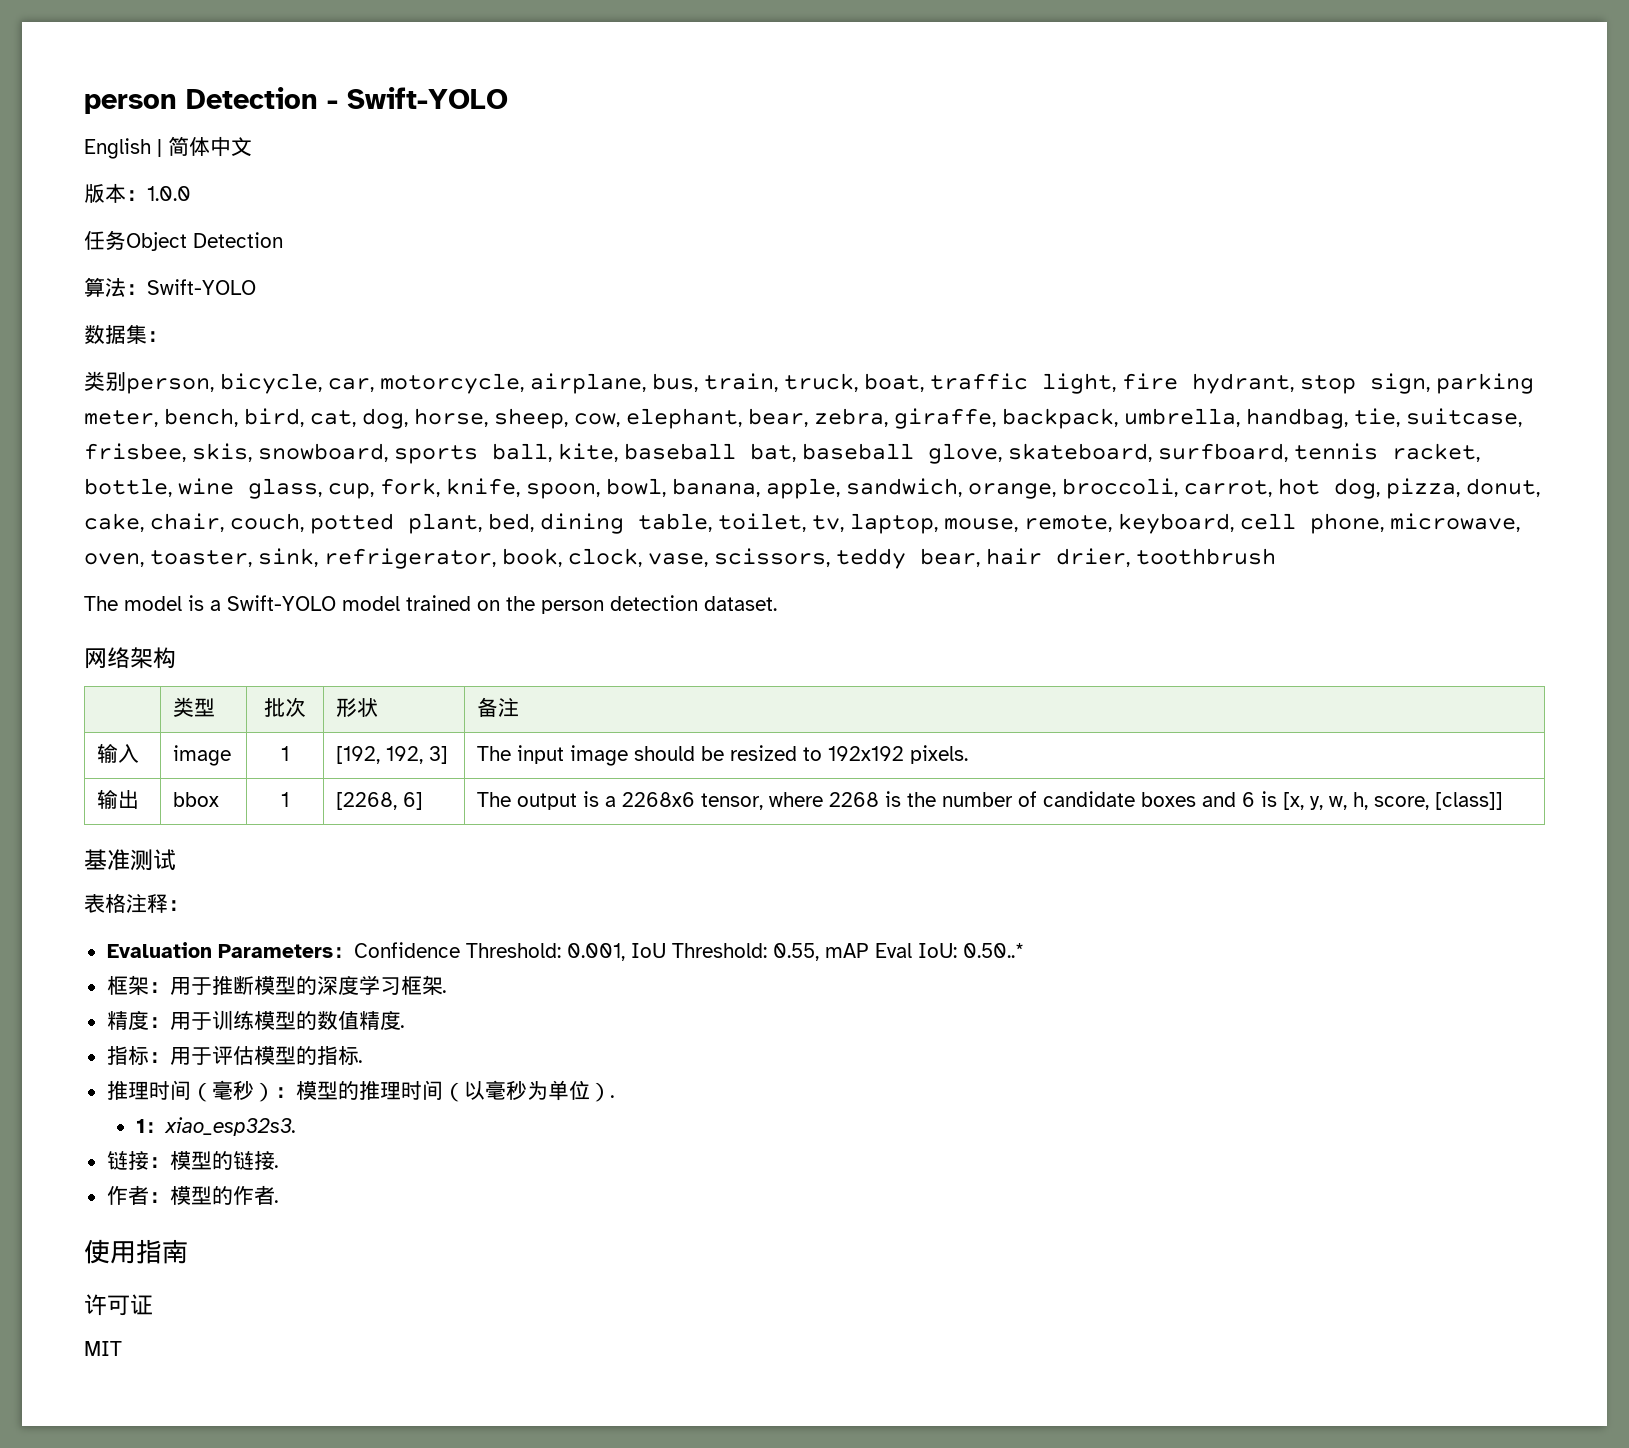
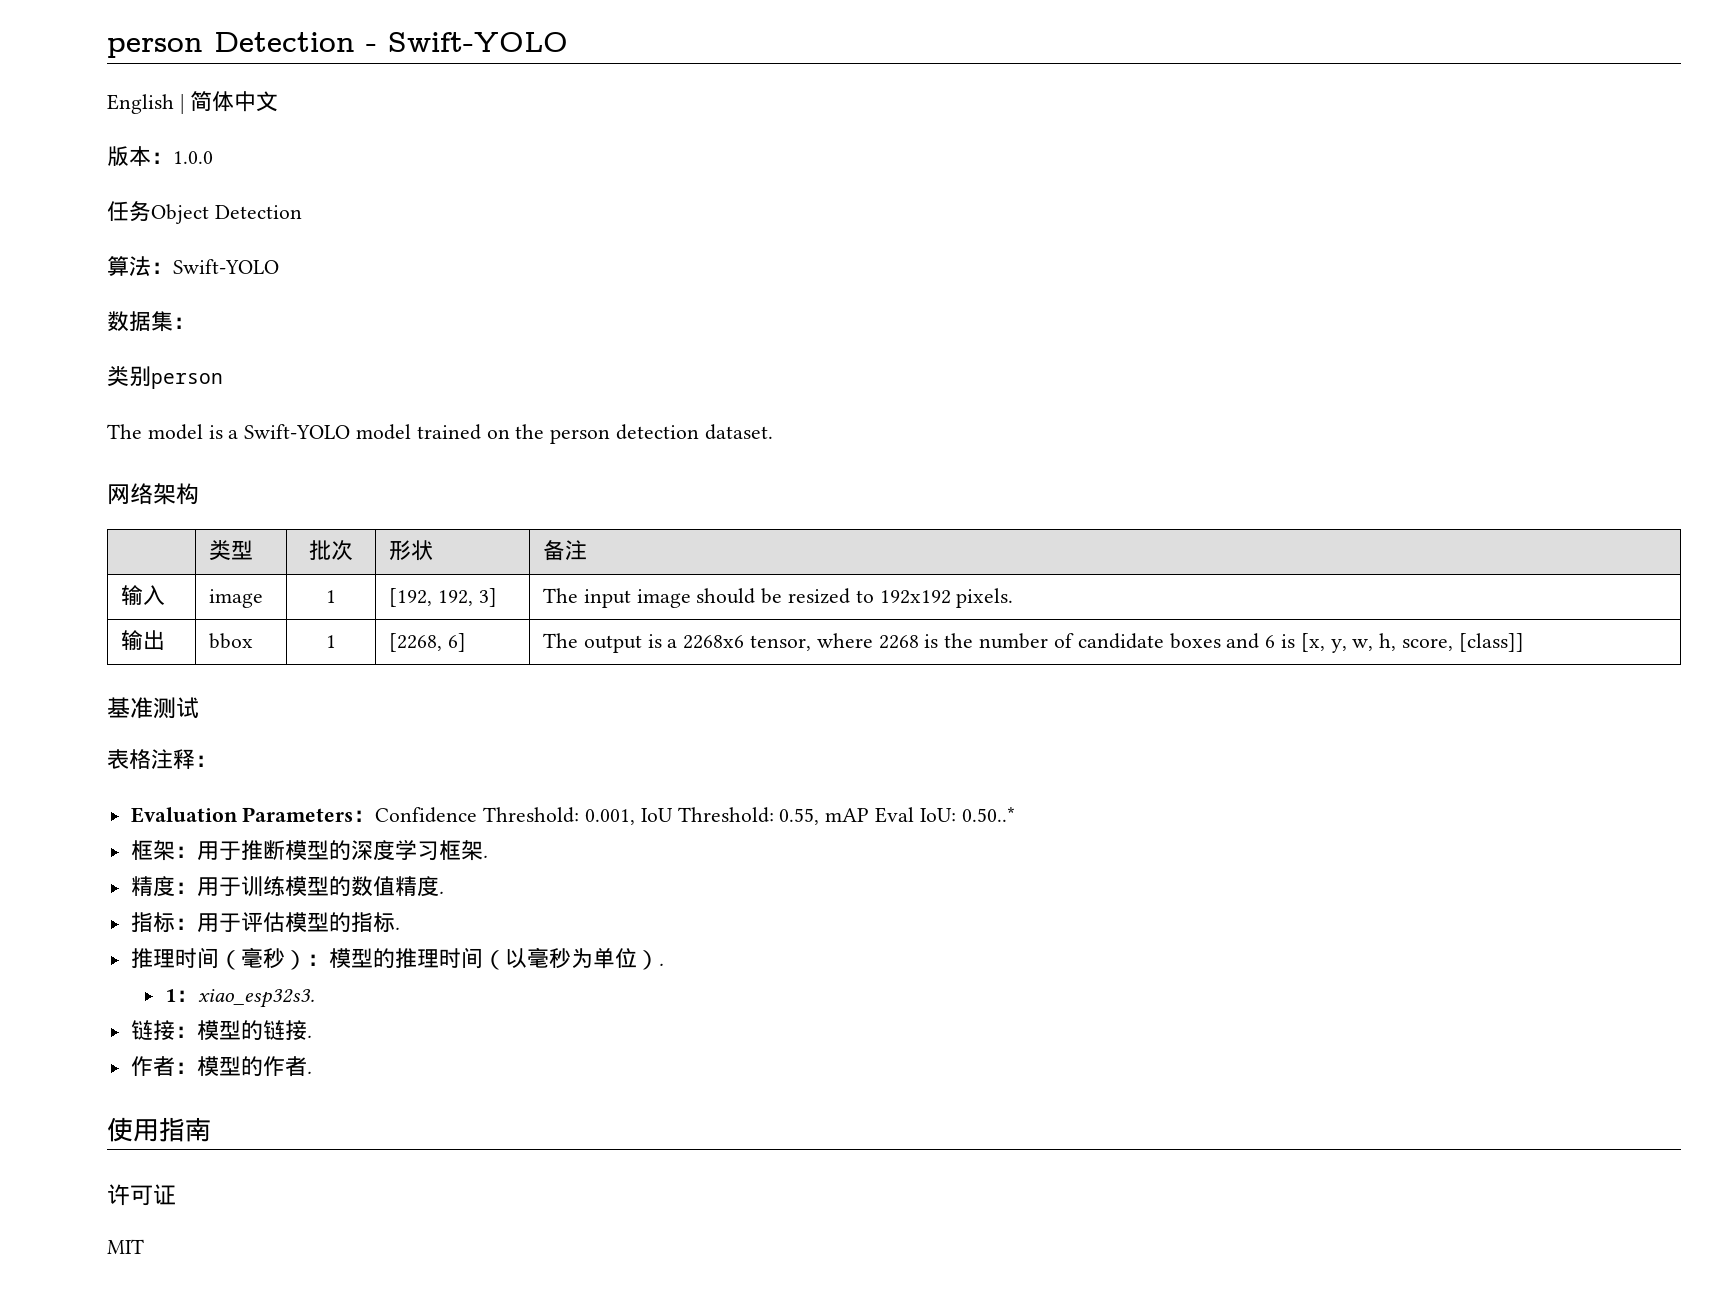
[126,373,1534,394] [84,408,1522,429] [84,443,1480,464] [84,478,1540,499] [84,513,1520,534] [84,548,1276,569] person, bicycle, car, motorcycle, airplane, bus, train, truck, boat, traffic light, fire hydrant, stop sign, parking meter, bench, bird, cat, dog, horse, sheep, cow, elephant, bear, zebra, giraffe, backpack, umbrella, handbag, tie, suitcase, frisbee, skis, snowboard, sports ball, kite, baseball bat, baseball glove, skateboard, surfboard, tennis racket, bottle, wine glass, cup, fork, knife, spoon, bowl, banana, apple, sandwich, orange, broccoli, carrot, hot dog, pizza, donut, cake, chair, couch, potted plant, bed, dining table, toilet, tv, laptop, mouse, remote, keyboard, cell phone, microwave, oven, toaster, sink, refrigerator, book, clock, vase, scissors, teddy bear, hair drier, toothbrush -> [151,373,223,389] person

